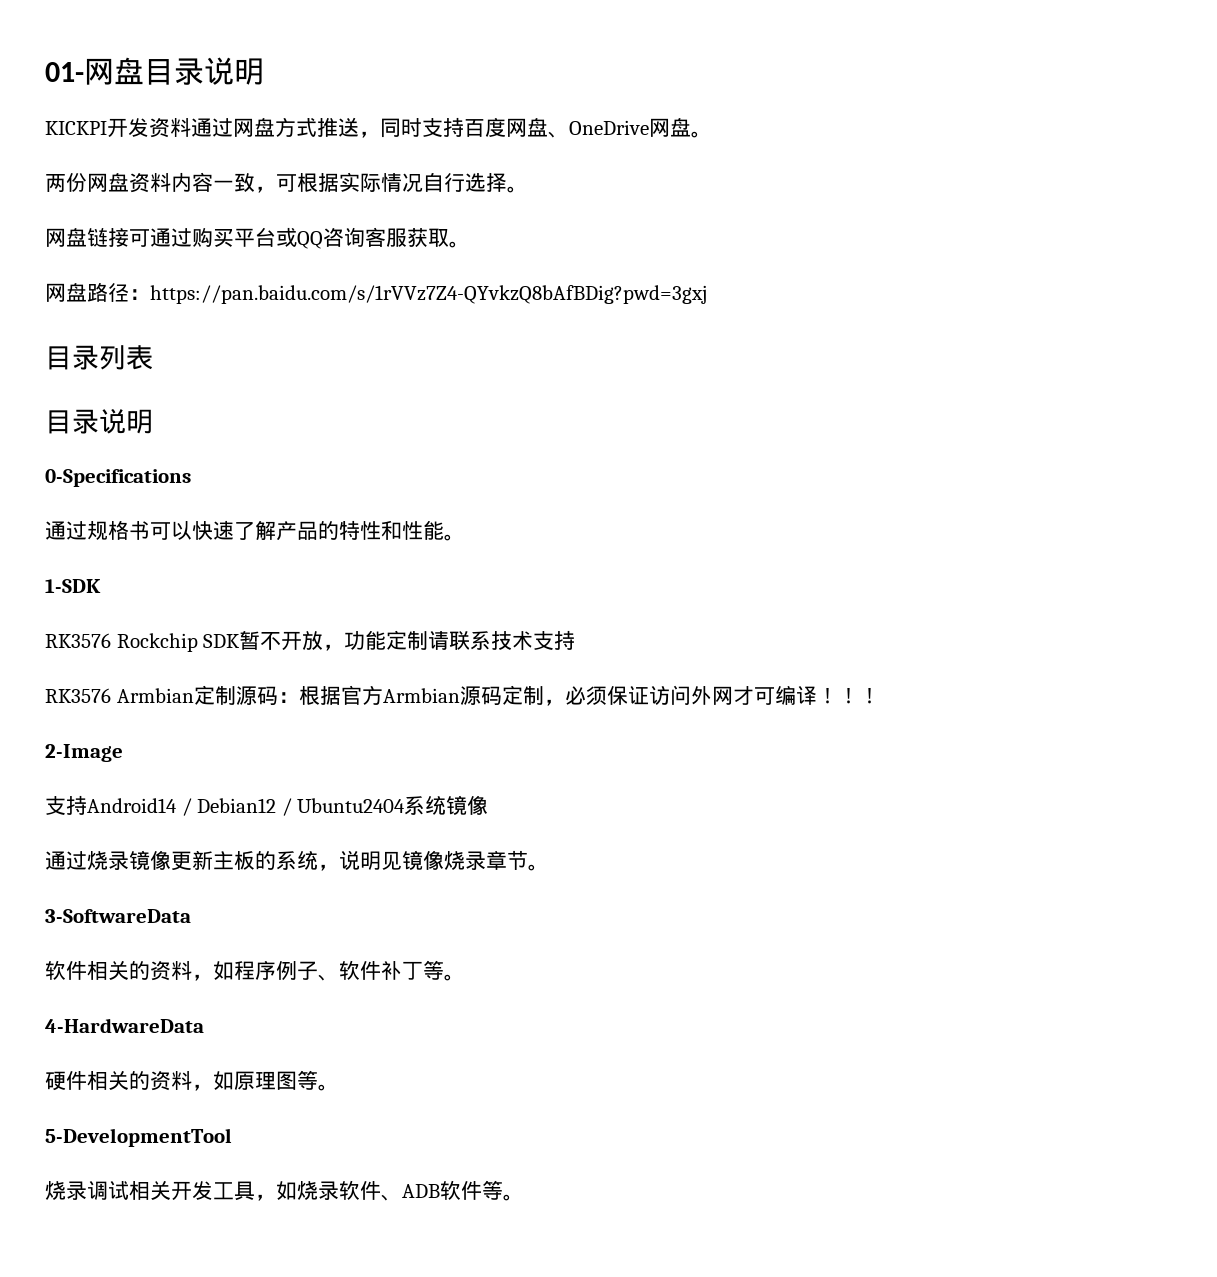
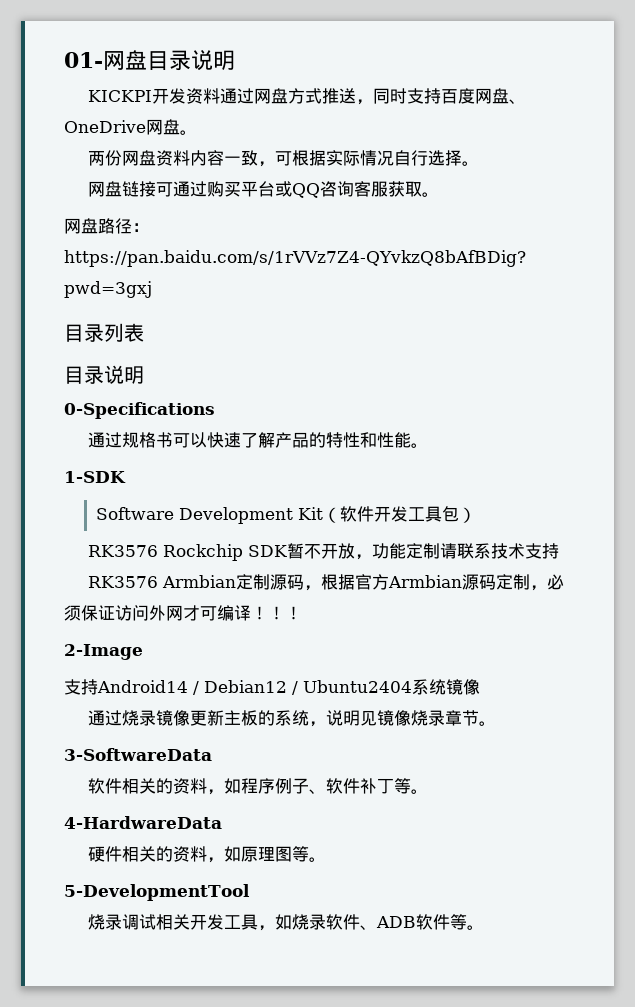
(101, 586) none -> [96,506,477,524] // Software Development Kit（软件开发工具包）
[277,692,299,703] ： -> [303,585,321,591] ，

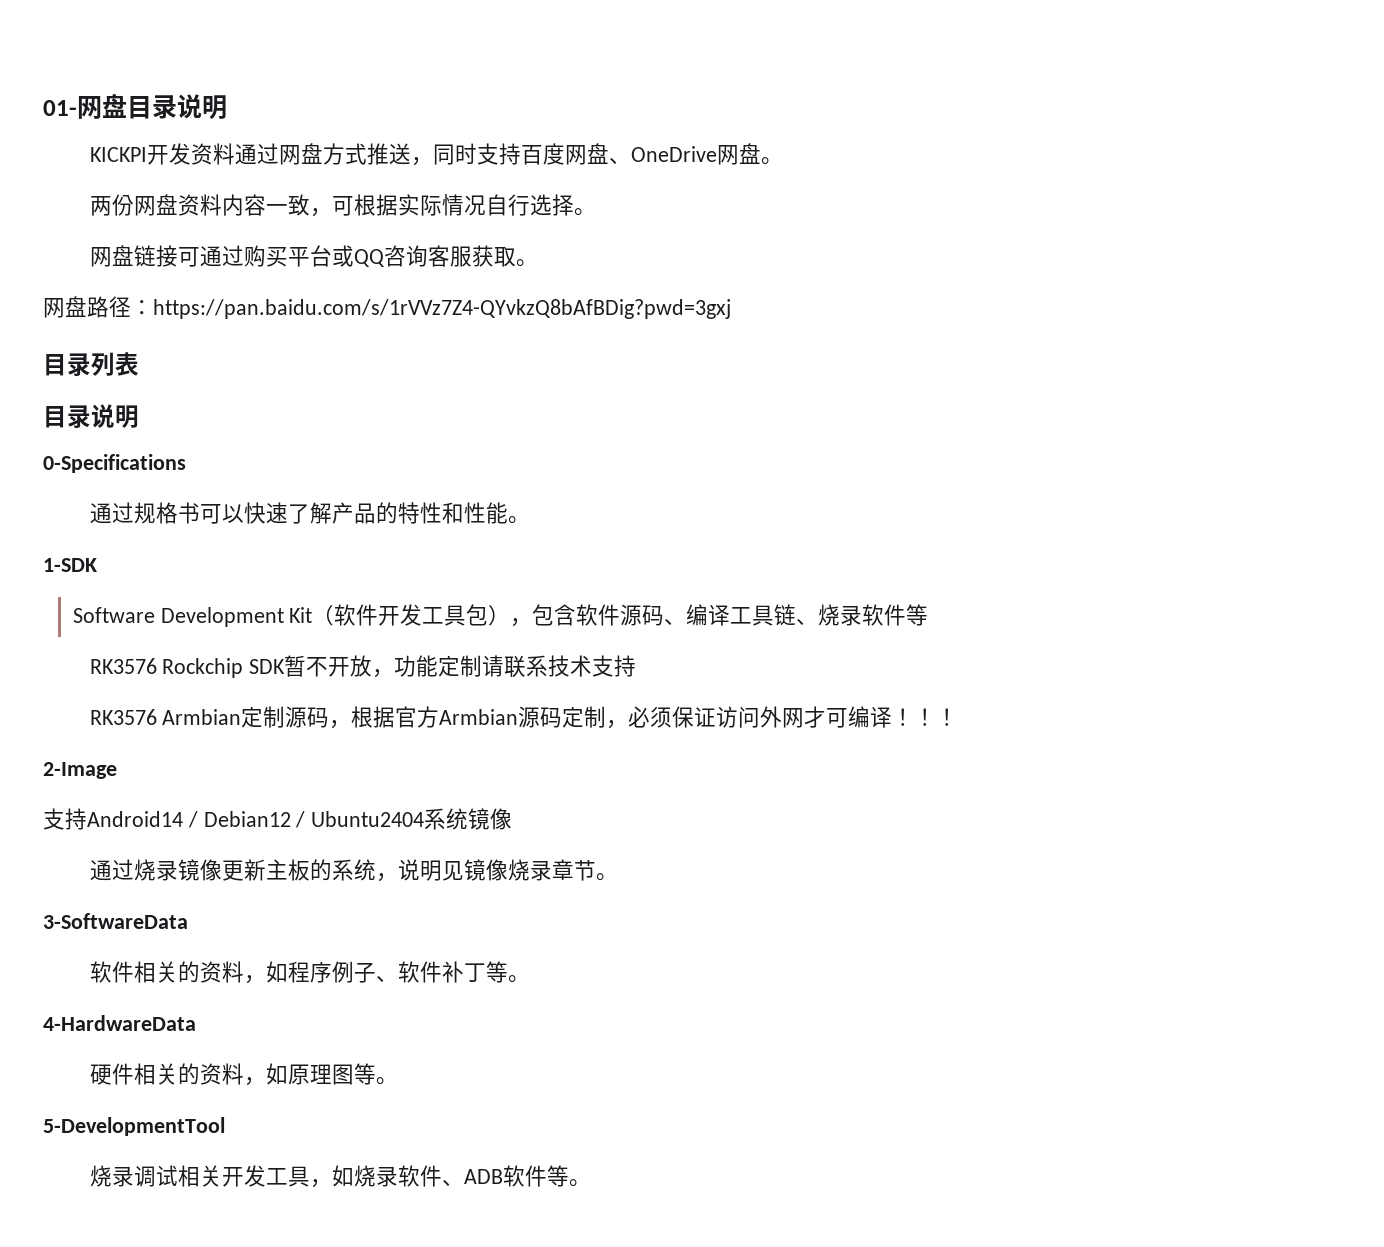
(477, 515) none -> [510,604,929,627] ，包含软件源码、编译工具链、烧录软件等

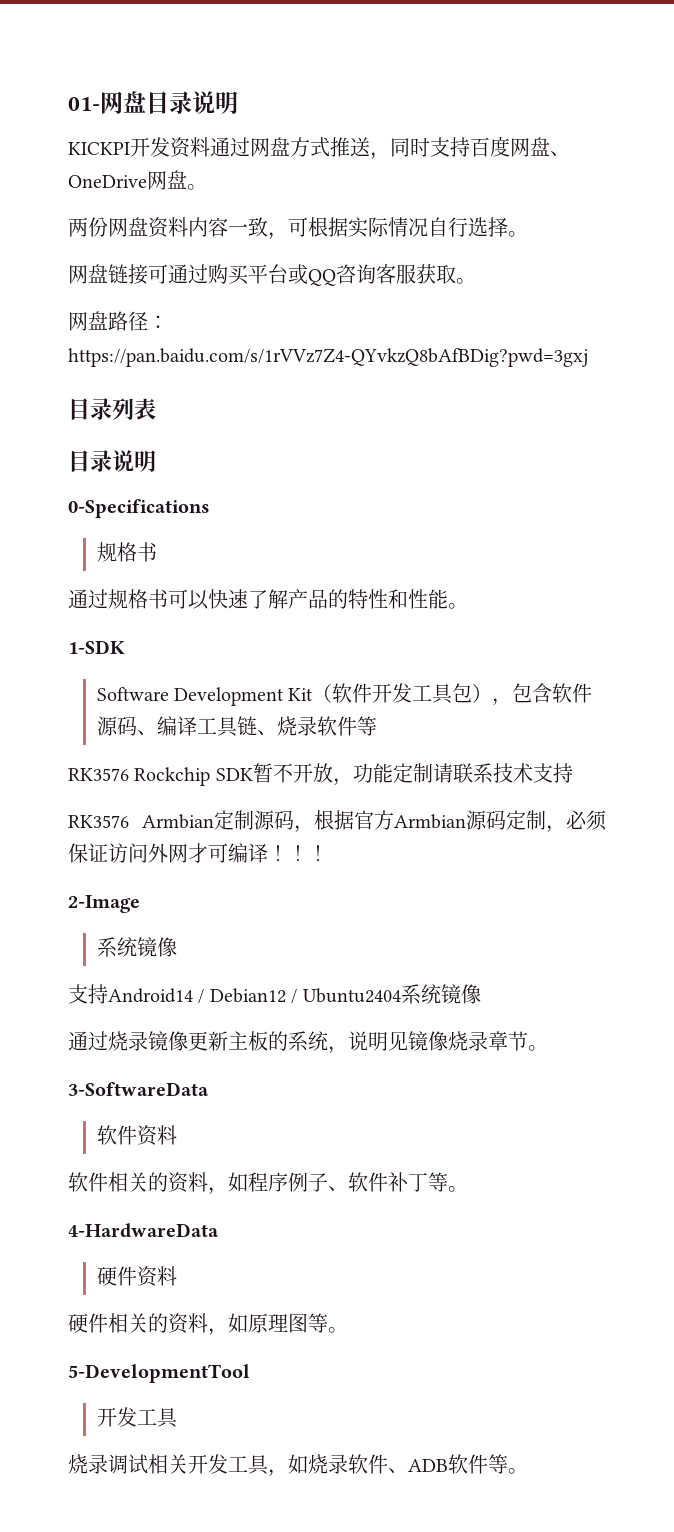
(186, 463) none -> [96,542,157,562] // 规格书
(117, 770) none -> [96,937,177,957] // 系统镜像
(188, 921) none -> [96,1125,177,1146] // 软件资料
(196, 1023) none -> [96,1266,177,1287] // 硬件资料
(225, 1126) none -> [96,1407,178,1428] // 开发工具

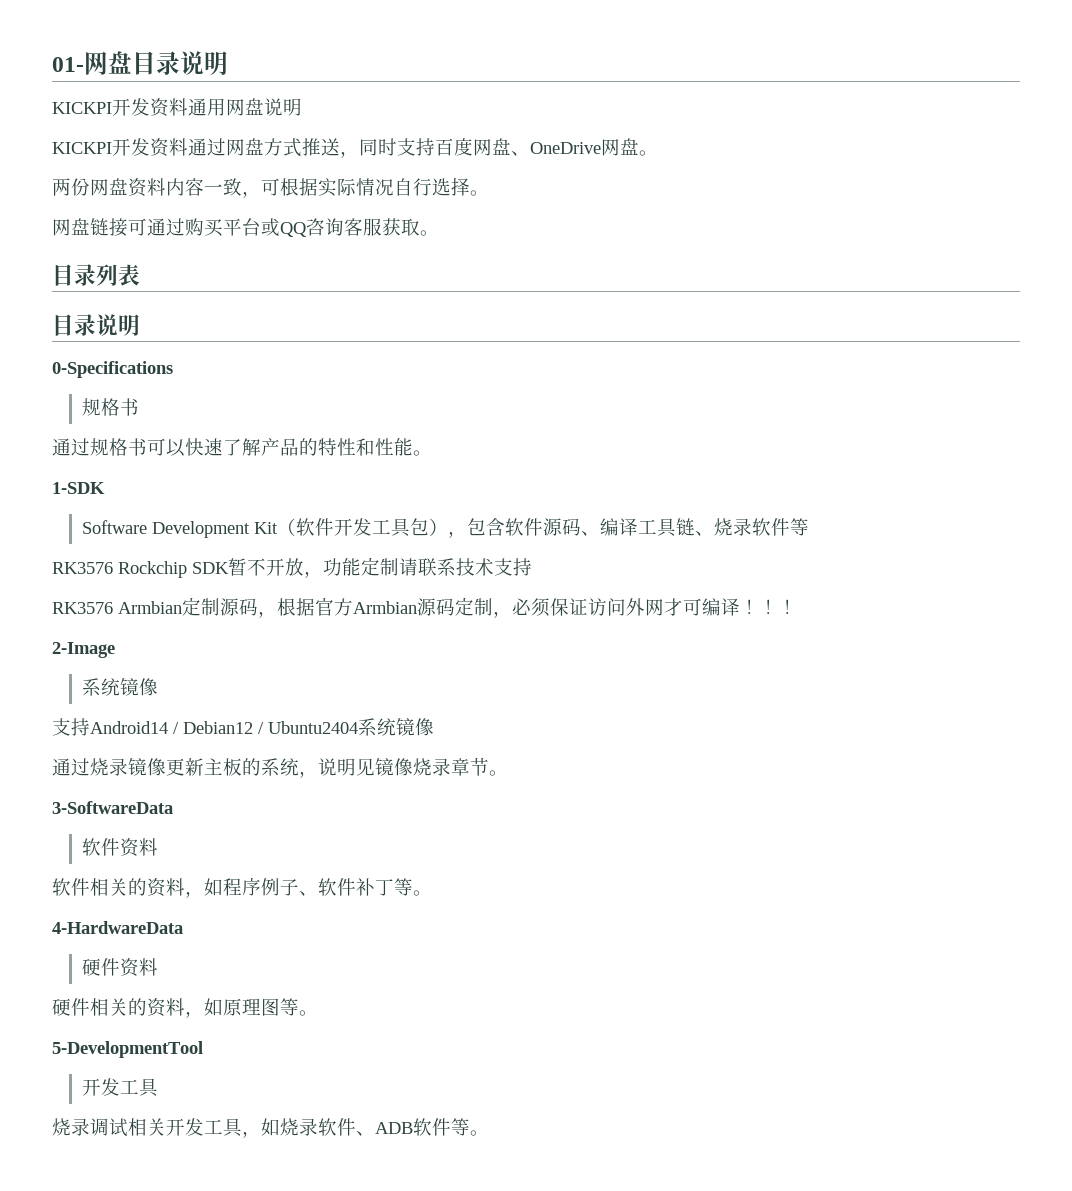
(238, 102) none -> [52,98,302,117] // KICKPI开发资料通用网盘说明
[68,311,168,331] [68,348,588,367] // 网盘路径：https://pan.baidu.com/s/1rVVz7Z4-QYvkzQ8bAfBDig?pwd=3gxj -> (439, 233) none

